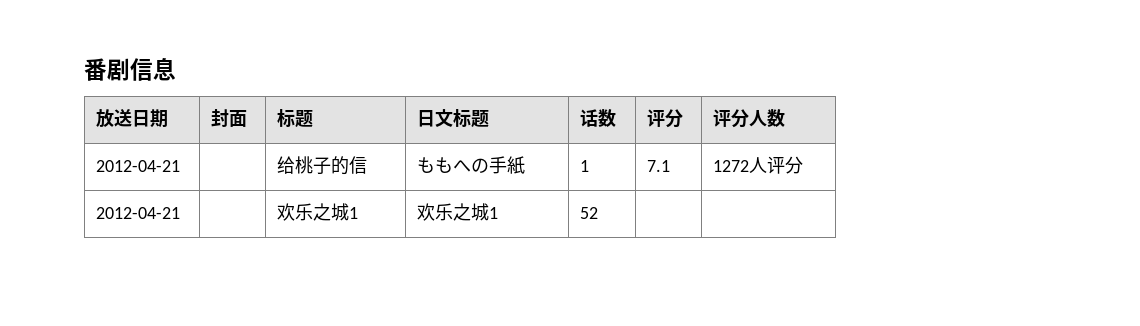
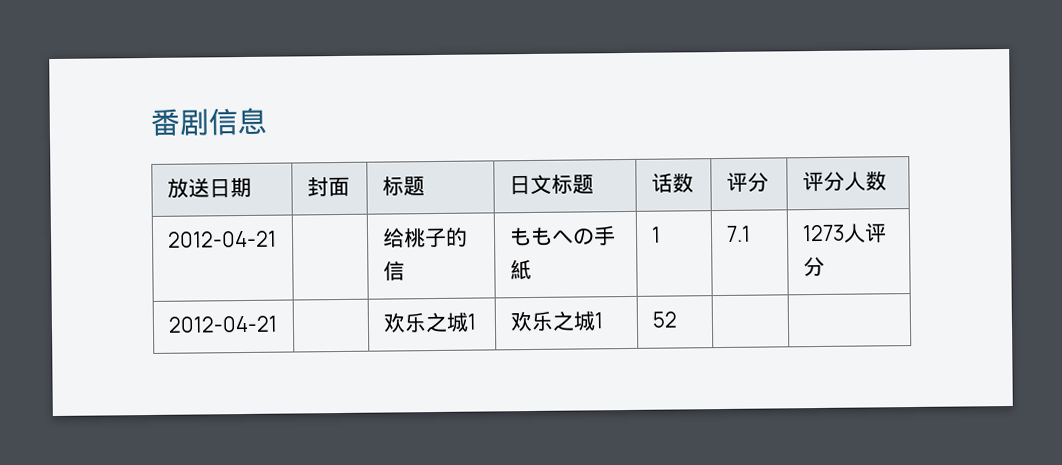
[712,160,749,172] 1272 -> [801,224,845,242] 1273

